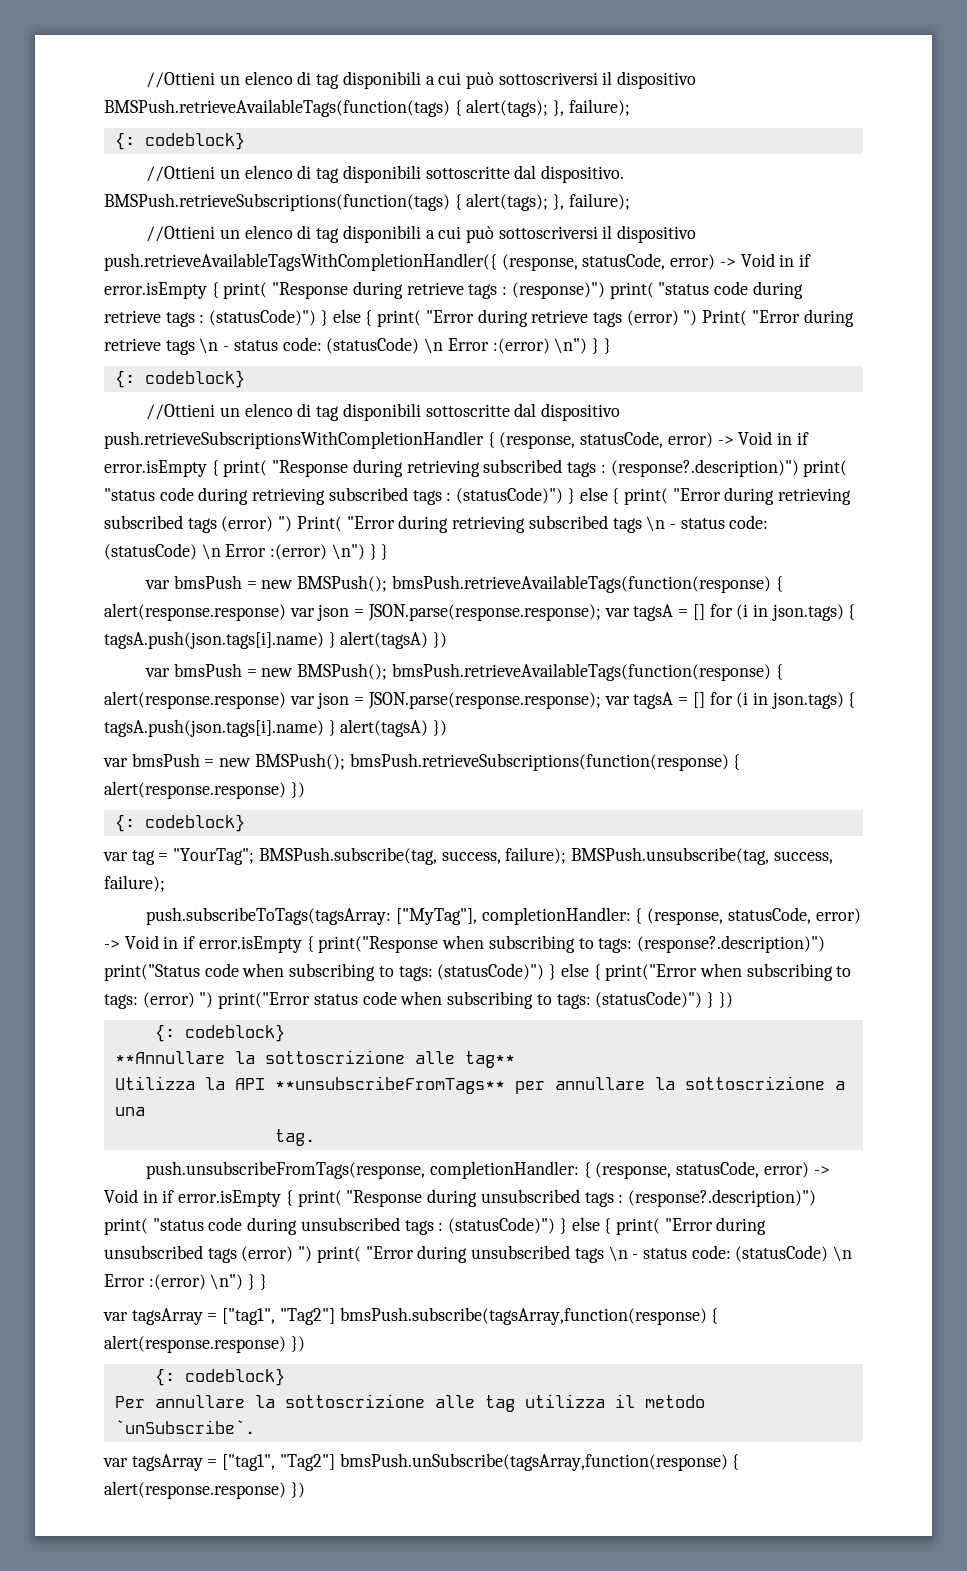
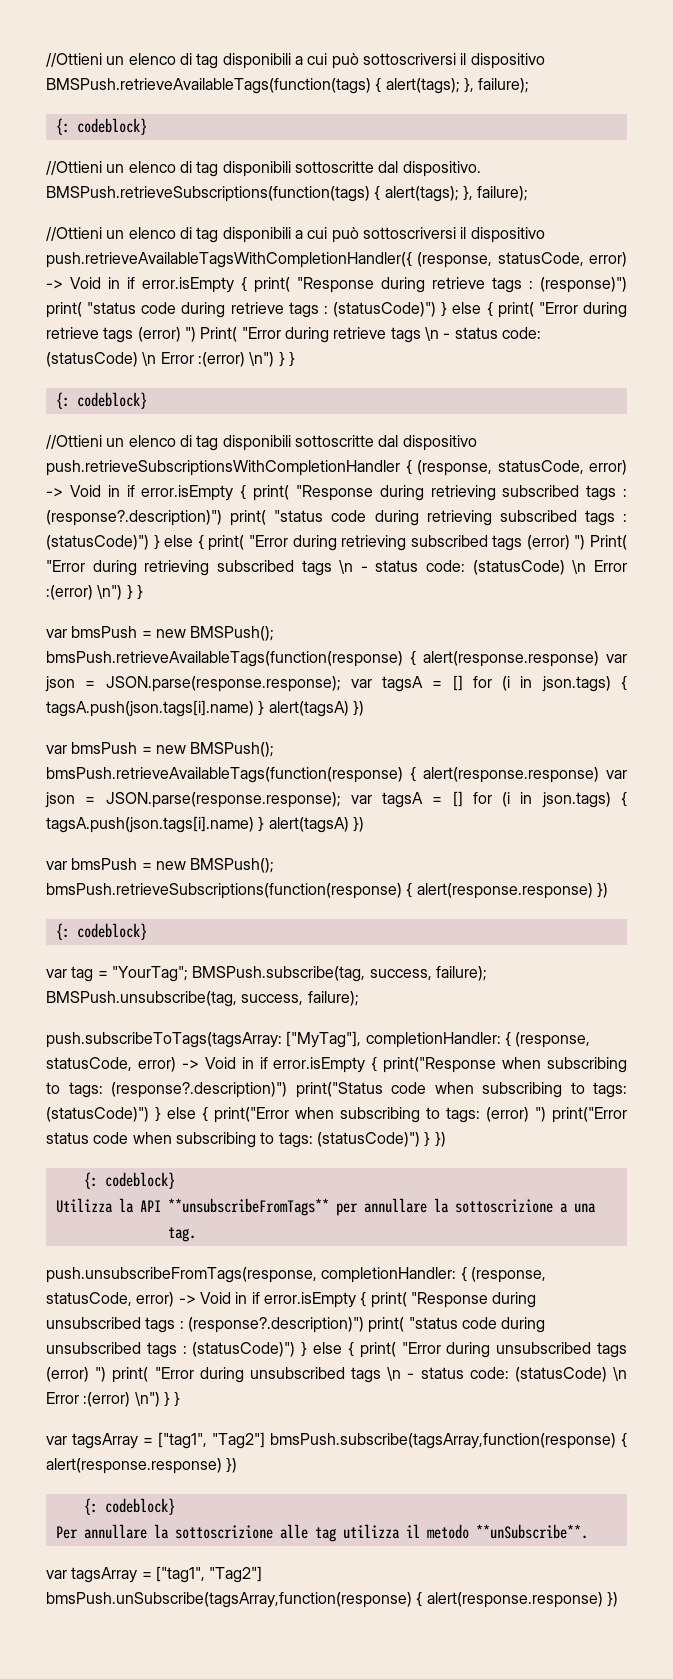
[114,1050,515,1068] // **Annullare la sottoscrizione alle tag** -> (175, 1180) none
[114,1420,255,1434] `unSubscribe`. -> [475,1524,588,1539] **unSubscribe**.

